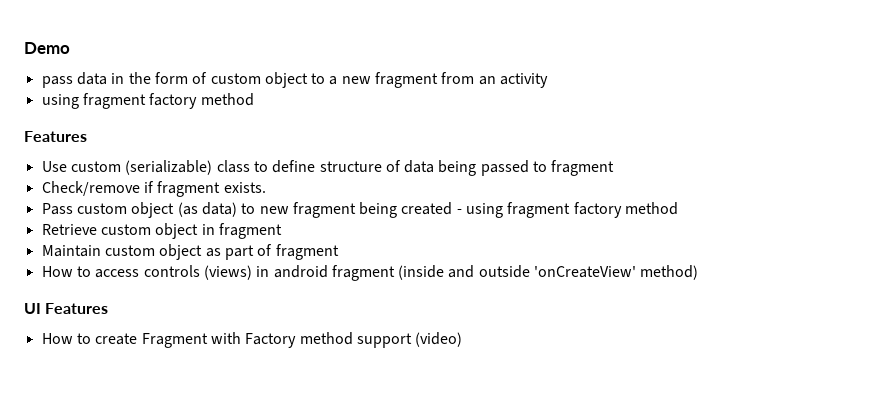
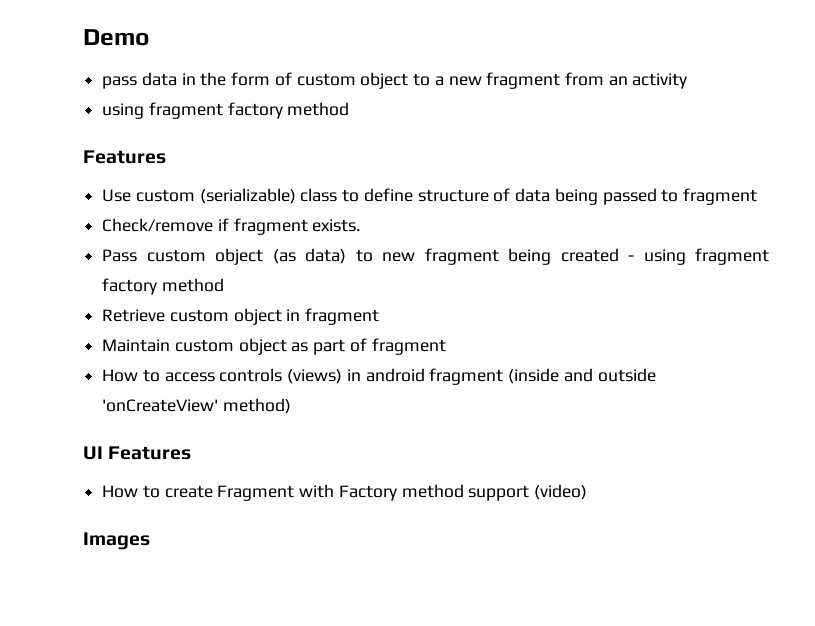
(463, 339) none -> [83,532,150,550] // Images

